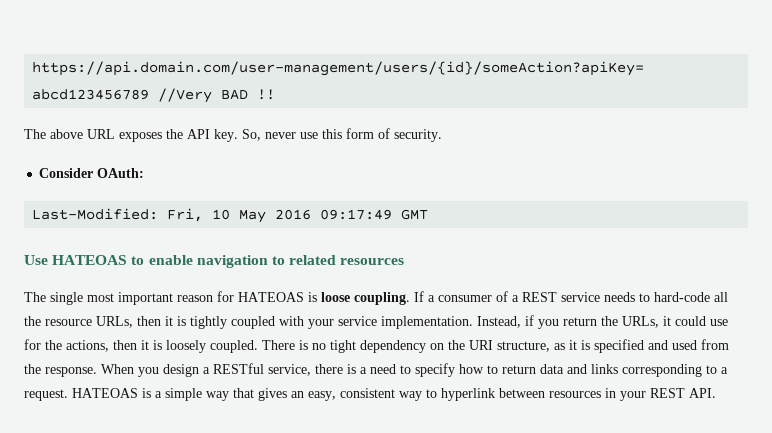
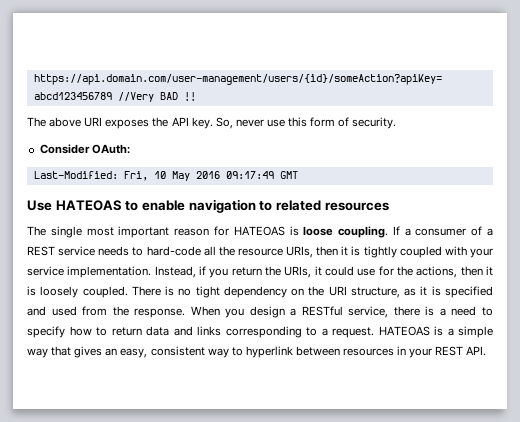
[87,129,115,139] URL -> [84,117,103,127] URI
[96,316,133,328] URLs, -> [286,246,314,258] URIs,
[622,316,659,328] URLs, -> [284,266,312,278] URIs,

